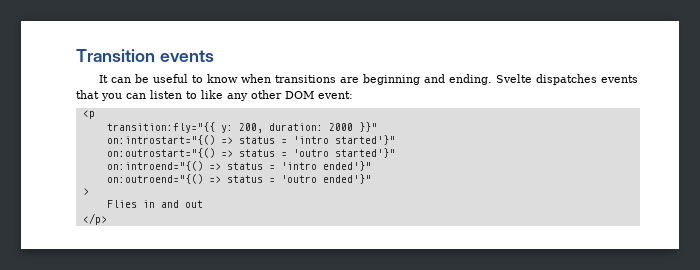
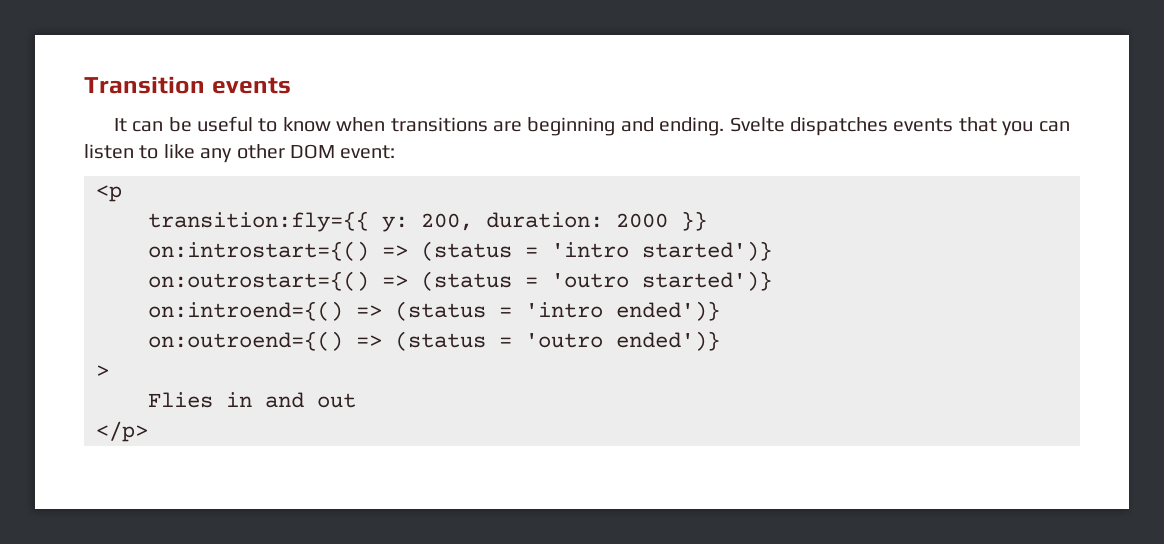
[106,122,215,133] transition:fly="{{ -> [148,211,369,232] transition:fly={{
[358,122,377,132] [106,135,395,145] [106,148,395,158] [106,161,371,171] [106,174,371,184] }}" // on:introstart="{() => status = 'intro started'}" // on:outrostart="{() => status = 'outro started'}" // on:introend="{() => status = 'intro ended'}" // on:outroend="{() => status = 'outro ended'}" -> [681,211,707,231] [148,241,772,261] [148,271,772,291] [148,301,720,321] [148,331,720,351] }} // on:introstart={() => (status = 'intro started')} // on:outrostart={() => (status = 'outro started')} // on:introend={() => (status = 'intro ended')} // on:outroend={() => (status = 'outro ended')}

